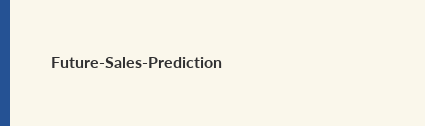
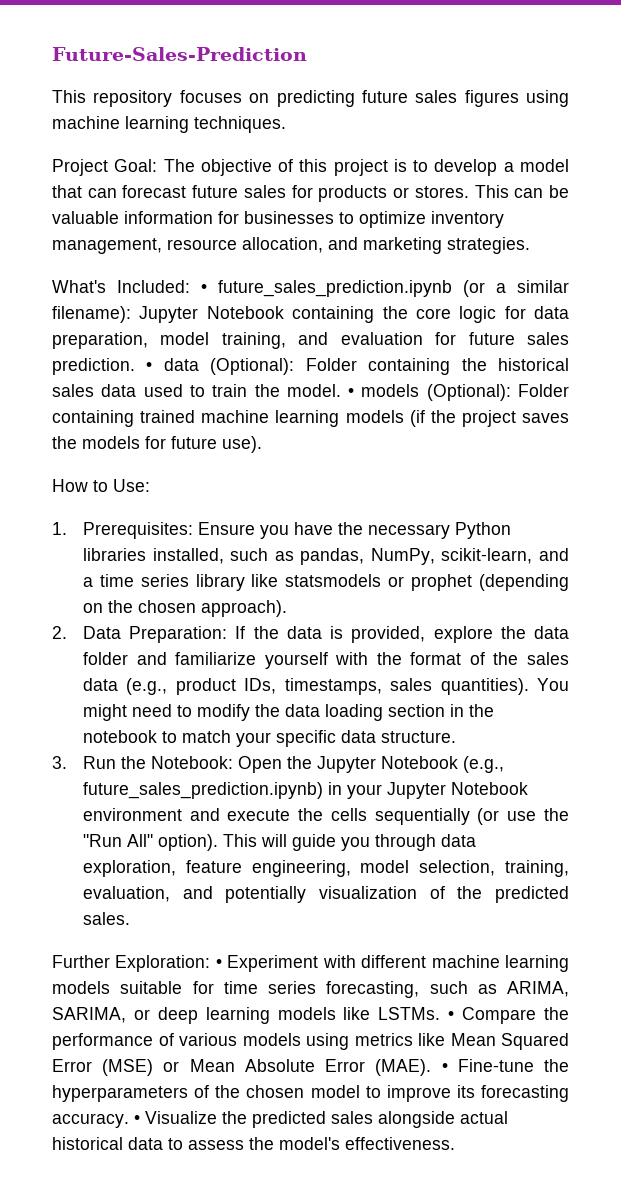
(222, 62) none -> [52,90,569,107] [52,116,286,133] [52,159,569,176] [52,185,570,202] [52,211,504,228] [52,237,530,254] [52,280,569,297] [52,306,569,323] [52,332,569,349] [52,358,569,375] [52,384,570,401] [52,410,569,427] [52,436,262,453] [52,479,150,492] [52,522,511,539] [82,548,569,565] [82,574,569,591] [82,600,287,617] [52,626,569,643] [82,652,570,669] [82,678,569,695] [82,704,494,721] [82,730,456,747] [52,756,504,773] [82,782,528,799] [82,808,569,825] [82,834,476,851] [82,860,569,877] [82,886,569,903] [82,912,130,925] [52,955,569,972] [52,981,569,998] [52,1007,570,1024] [52,1033,569,1050] [52,1059,569,1076] [52,1085,569,1102] [52,1111,508,1128] [52,1137,455,1150] // This repository focuses on predicting future sales figures using machine learning techniques. // Project Goal: The objective of this project is to develop a model that can forecast future sales for products or stores. This can be valuable information for businesses to optimize inventory management, resource allocation, and marketing strategies. // What's Included: • future_sales_prediction.ipynb (or a similar filename): Jupyter Notebook containing the core logic for data preparation, model training, and evaluation for future sales prediction. • data (Optional): Folder containing the historical sales data used to train the model. • models (Optional): Folder containing trained machine learning models (if the project saves the models for future use). // How to Use: // 1. Prerequisites: Ensure you have the necessary Python libraries installed, such as pandas, NumPy, scikit-learn, and a time series library like statsmodels or prophet (depending on the chosen approach). // 2. Data Preparation: If the data is provided, explore the data folder and familiarize yourself with the format of the sales data (e.g., product IDs, timestamps, sales quantities). You might need to modify the data loading section in the notebook to match your specific data structure. // 3. Run the Notebook: Open the Jupyter Notebook (e.g., future_sales_prediction.ipynb) in your Jupyter Notebook environment and execute the cells sequentially (or use the "Run All" option). This will guide you through data exploration, feature engineering, model selection, training, evaluation, and potentially visualization of the predicted sales. // Further Exploration: • Experiment with different machine learning models suitable for time series forecasting, such as ARIMA, SARIMA, or deep learning models like LSTMs. • Compare the performance of various models using metrics like Mean Squared Error (MSE) or Mean Absolute Error (MAE). • Fine-tune the hyperparameters of the chosen model to improve its forecasting accuracy. • Visualize the predicted sales alongside actual historical data to assess the model's effectiveness.

